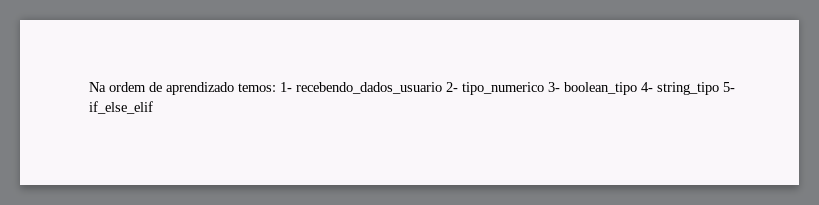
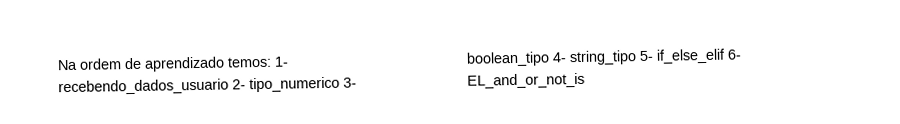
(153, 107) none -> [727,49,741,60] [467,72,585,89] 6- EL_and_or_not_is

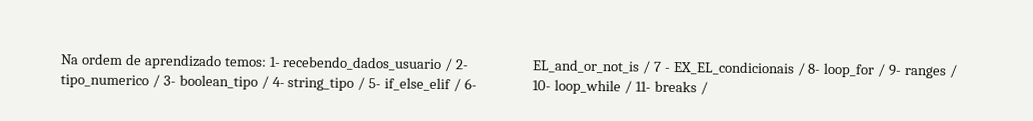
(229, 87) none -> [444,58,454,72] /
(340, 84) none -> [151,74,160,88] /
(550, 59) none -> [260,75,269,89] /
(637, 58) none -> [357,76,366,91] /
(726, 56) none -> [453,78,462,92] /
(585, 80) none -> [641,60,958,79] [532,79,708,95] / 7 - EX_EL_condicionais / 8- loop_for / 9- ranges / 10- loop_while / 11- breaks /

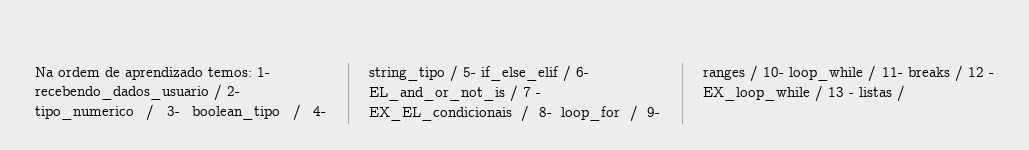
(708, 88) none -> [967,67,994,77] [703,85,905,102] 12 - EX_loop_while / 13 - listas /

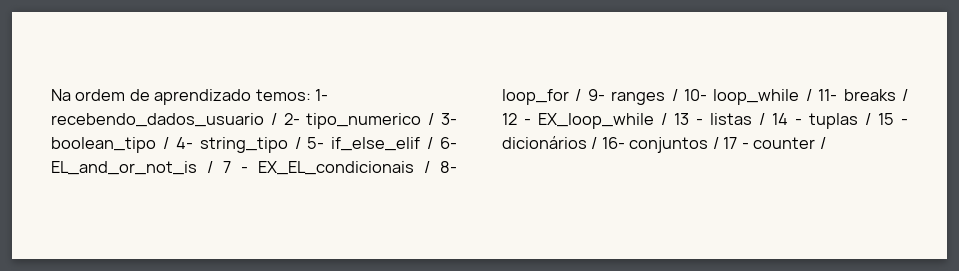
(905, 93) none -> [772,113,908,129] [502,136,826,153] 14 - tuplas / 15 - dicionários / 16- conjuntos / 17 - counter /

